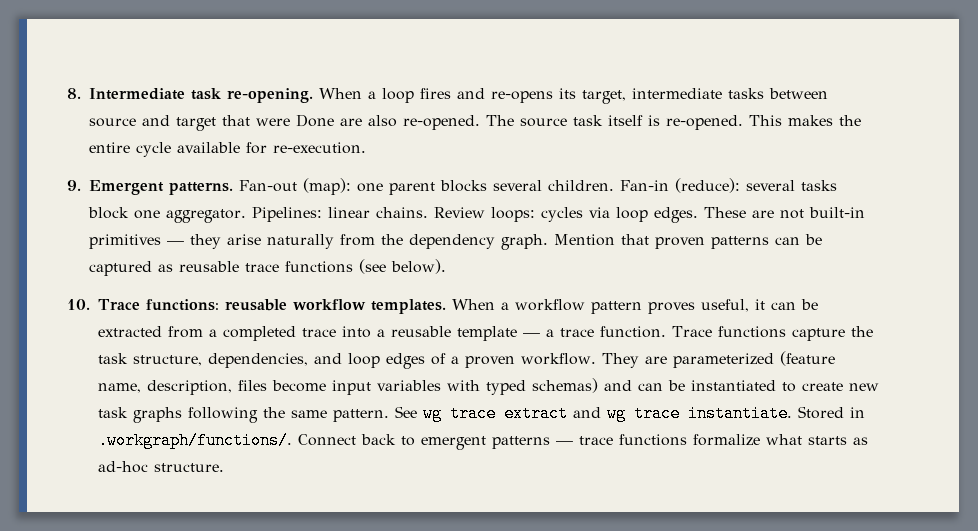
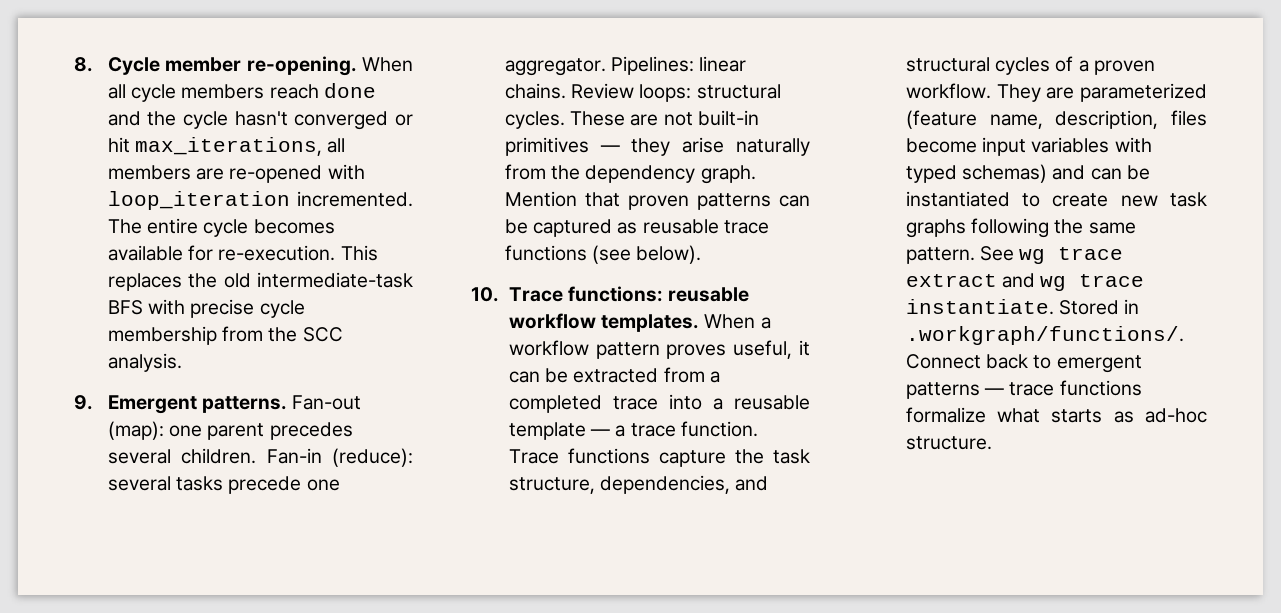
[89,88,829,104] [89,114,862,131] Intermediate task re-opening. When a loop fires and re-opens its target, intermediate tasks between source and target that were Done are also re-opened. The source task itself is re-opened. This makes the -> [107,56,413,76] [107,83,376,102] [107,111,413,130] [107,137,346,156] [107,164,365,183] [107,191,413,210] [107,219,142,234] Cycle member re-opening. When all cycle members reach done and the cycle hasn't converged or hit max_iterations, all members are re-opened with loop_iteration incremented. The
(172, 149) none -> [253,219,335,234] becomes
(367, 148) none -> [340,245,378,261] [107,272,413,291] [107,299,305,318] [107,326,343,345] [107,353,182,372] This replaces the old intermediate-task BFS with precise cycle membership from the SCC analysis.
[440,180,488,192] blocks -> [269,422,353,440] precedes
[88,207,130,219] block -> [228,476,302,494] precede
[541,207,699,223] cycles via loop edges. -> [696,84,781,99] [504,111,565,129] structural cycles.
[348,353,425,369] loop edges -> [905,57,1051,75] structural cycles

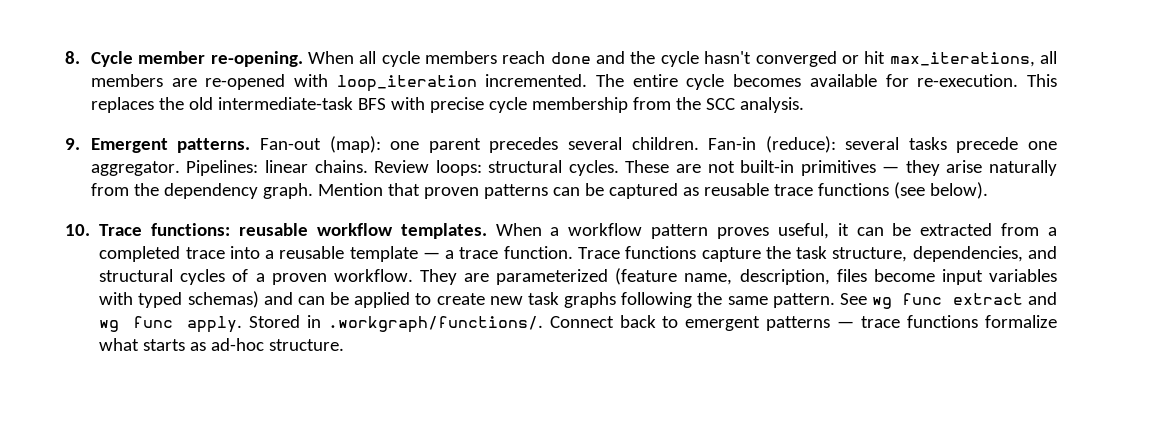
[905,191,1010,207] instantiated -> [354,292,411,308] applied
[1058,247,1124,260] trace -> [902,293,943,305] func
[1079,274,1145,287] [905,299,1054,315] trace instantiate. -> [133,316,242,333] func apply.

